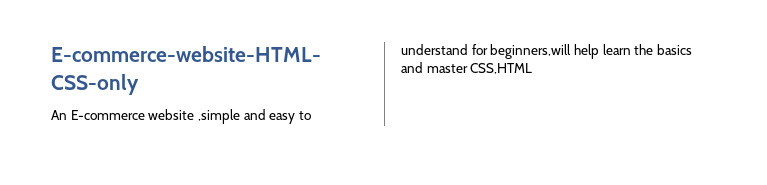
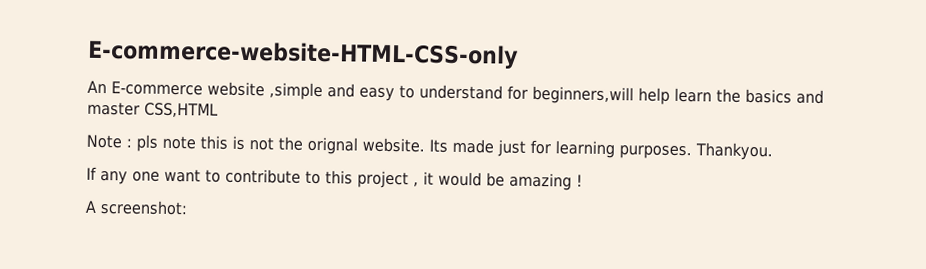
(533, 68) none -> [86,134,773,161] [86,166,583,191] [85,200,188,216] // Note : pls note this is not the orignal website. Its made just for learning purposes. Thankyou. // If any one want to contribute to this project , it would be amazing ! // A screenshot:

